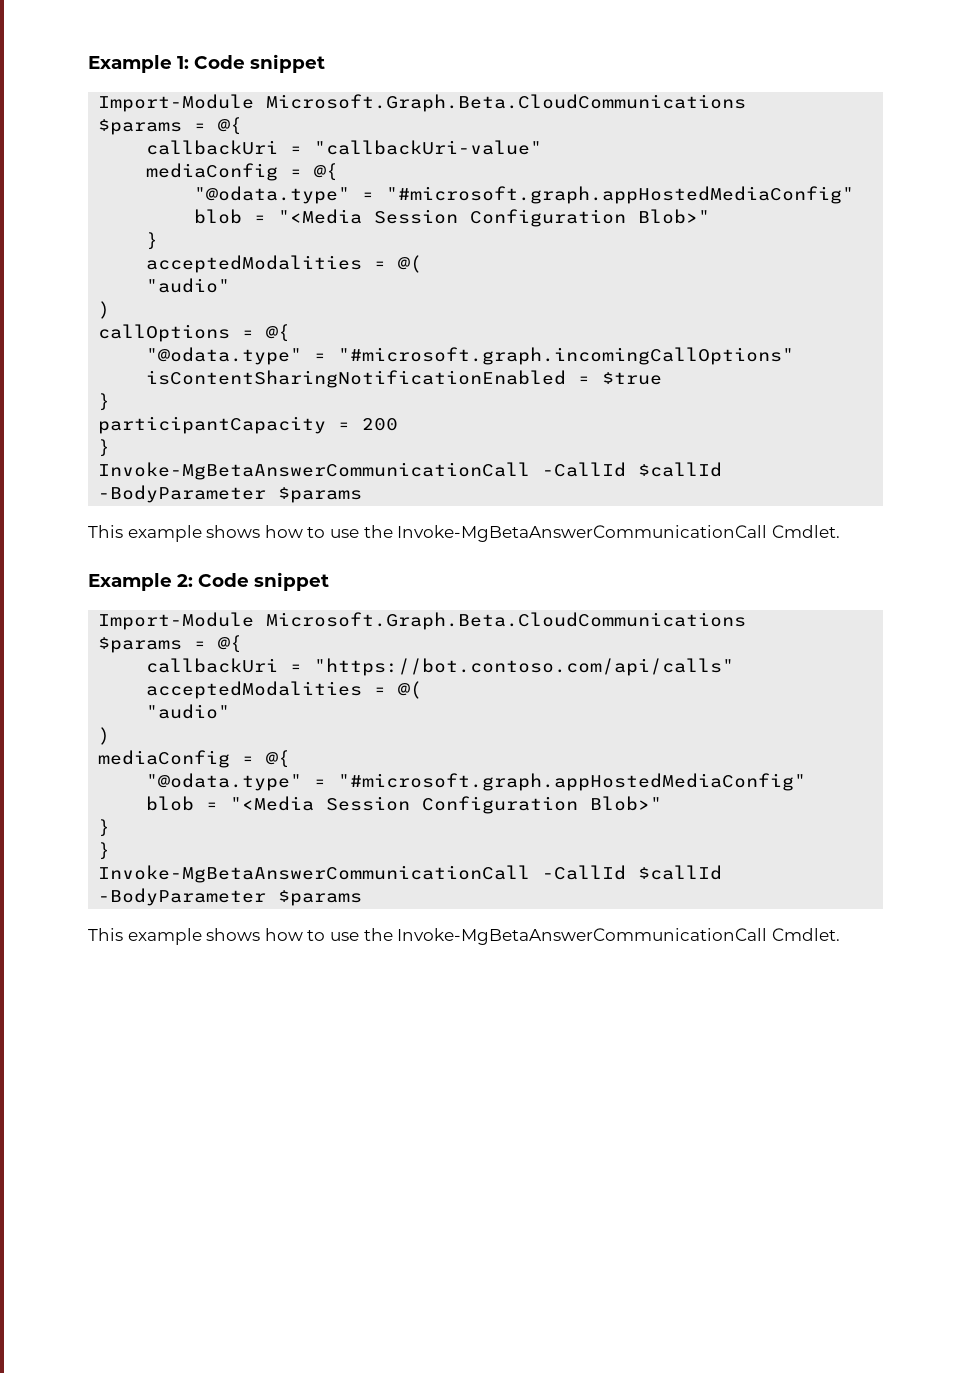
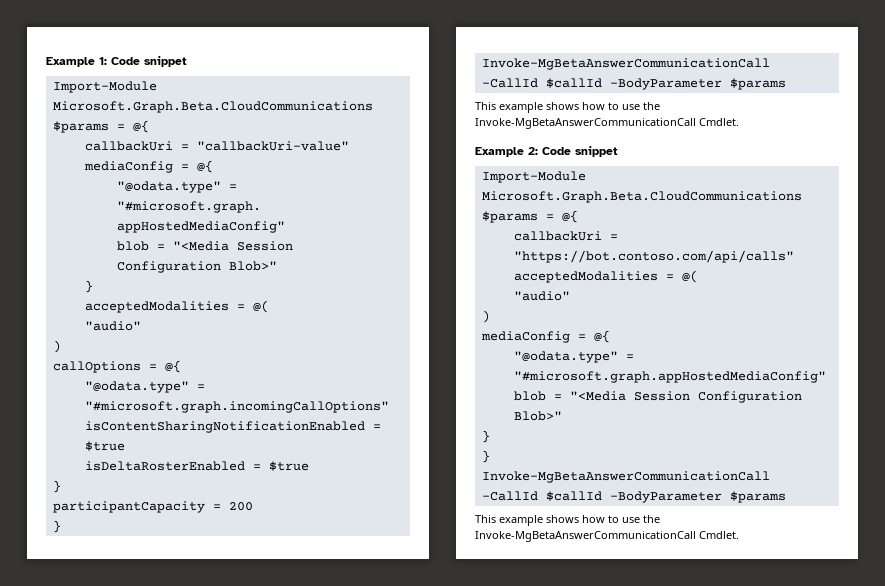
(663, 378) none -> [84,461,309,471] // isDeltaRosterEnabled = $true

